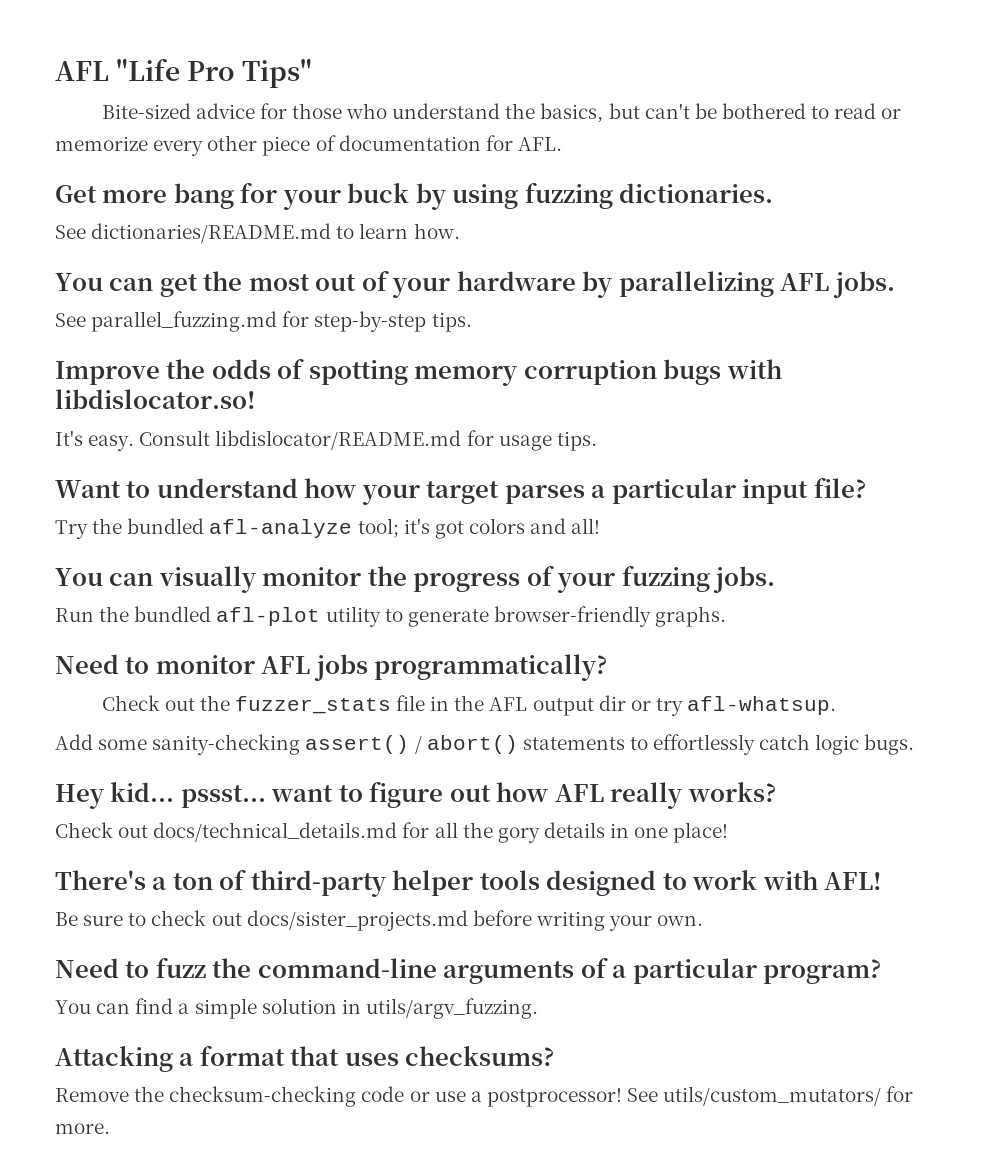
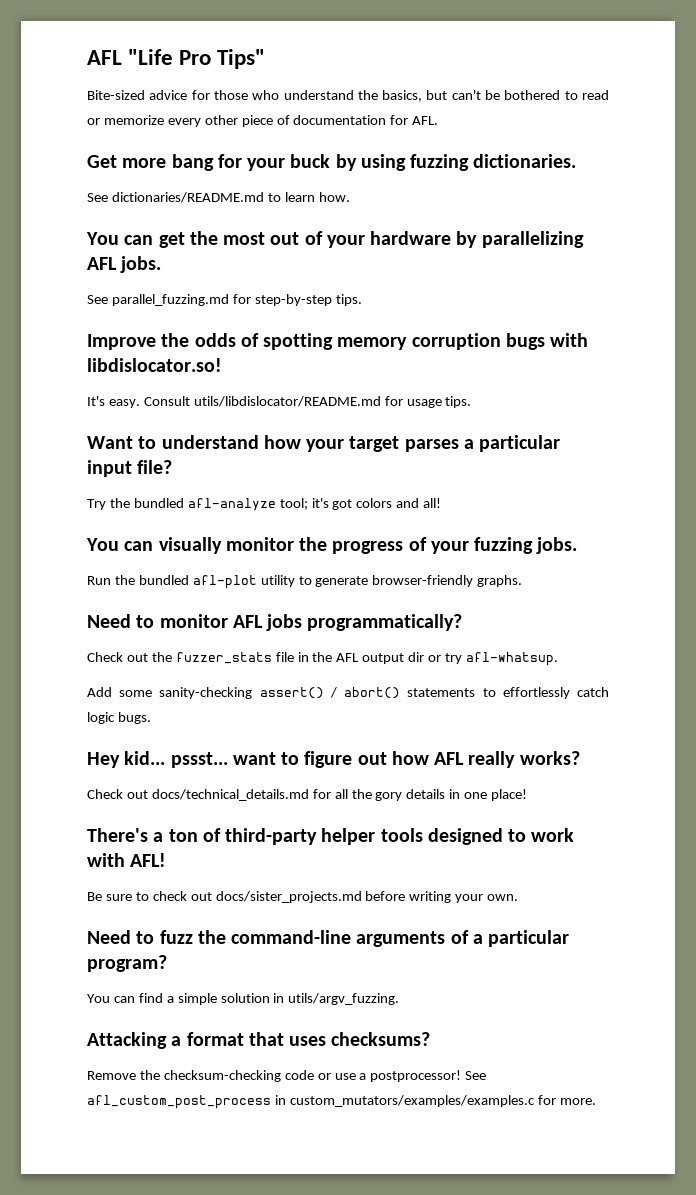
[215,430,462,450] libdislocator/README.md -> [193,396,381,407] utils/libdislocator/README.md
[663,1086,882,1106] utils/custom_mutators/ -> [87,1095,535,1109] afl_custom_post_process in custom_mutators/examples/examples.c

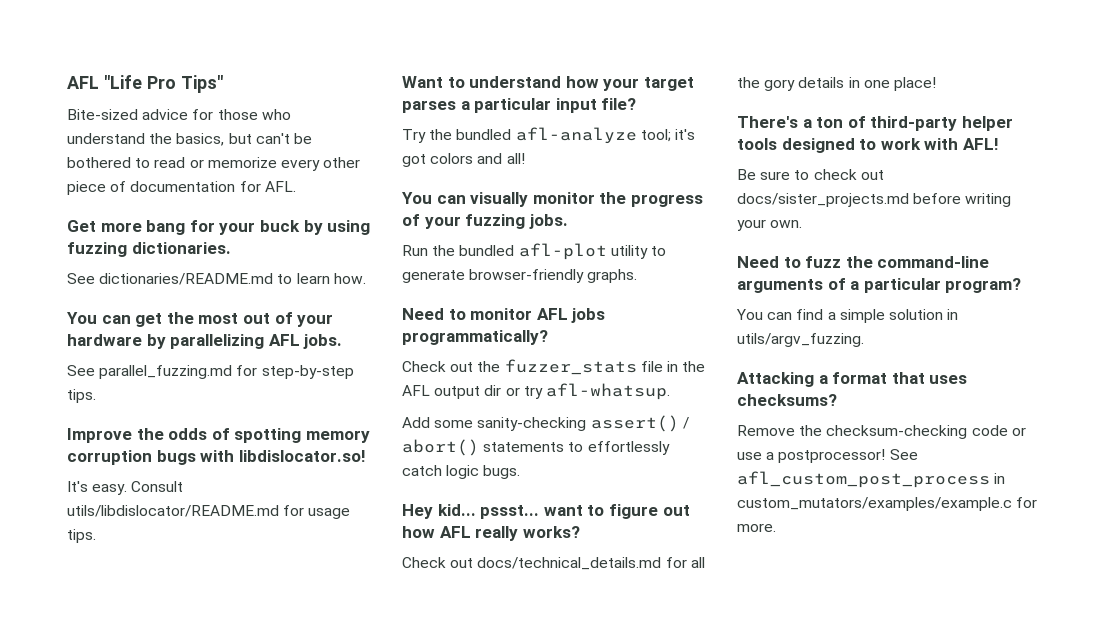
[289,1095,535,1107] custom_mutators/examples/examples.c -> [737,497,1012,511] custom_mutators/examples/example.c

